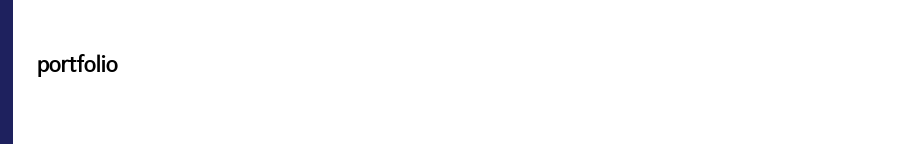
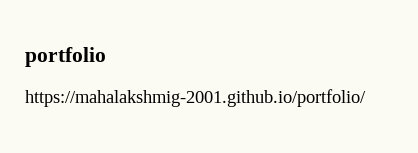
(118, 65) none -> [25,89,366,107] // https://mahalakshmig-2001.github.io/portfolio/

